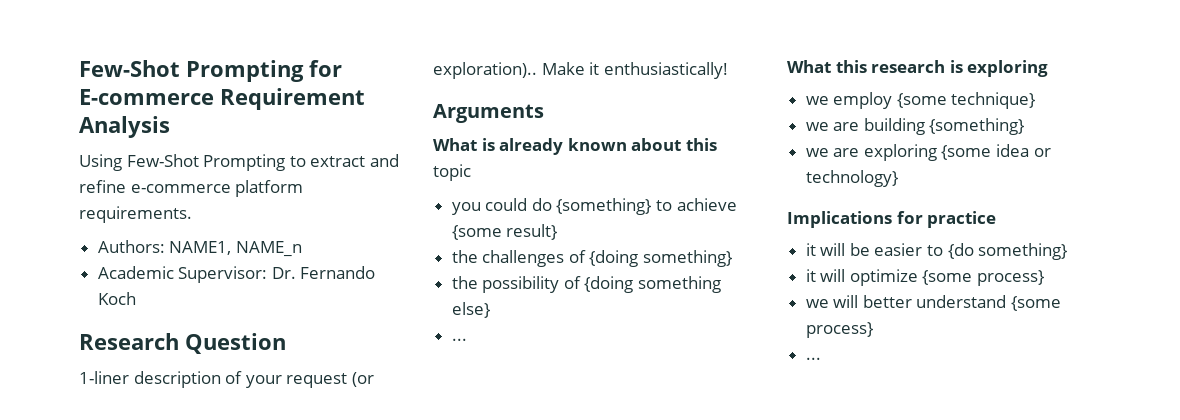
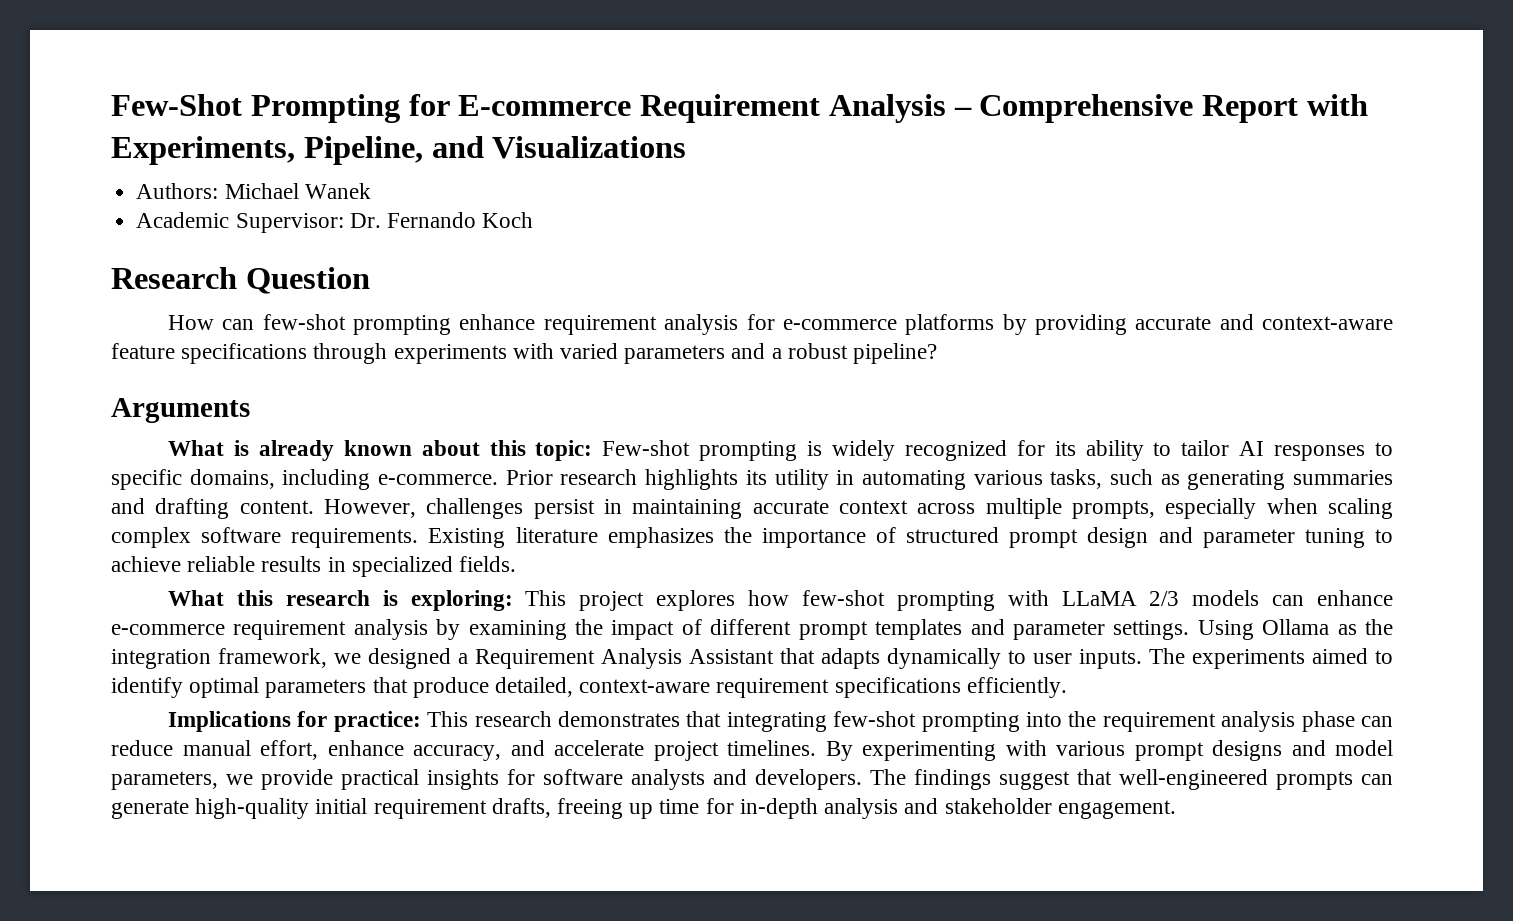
[79,154,399,171] [79,180,304,197] [79,206,192,223] // Using Few-Shot Prompting to extract and refine e-commerce platform requirements. -> [953,94,1368,123] [111,136,687,165] – Comprehensive Report with Experiments, Pipeline, and Visualizations
[169,241,302,257] NAME1, NAME_n -> [224,183,371,199] Michael Wanek
[79,371,374,388] [433,62,728,79] 1-liner description of your request (or exploration).. Make it enthusiastically! -> [168,314,1393,335] [111,343,938,364] How can few-shot prompting enhance requirement analysis for e-commerce platforms by providing accurate and context-aware feature specifications through experiments with varied parameters and a robust pipeline?
[433,164,471,181] [451,198,737,215] [451,224,558,240] [451,250,733,267] [451,276,722,293] [451,302,490,318] [451,338,467,341] [787,60,1049,77] [805,92,1036,109] [805,118,1025,135] [805,144,1051,161] [805,170,898,187] [787,211,997,228] [805,243,1068,260] [805,269,1045,286] [805,295,1062,311] [805,322,873,338] [805,357,821,360] topic // you could do {something} to achieve {some result} // the challenges of {doing something} // the possibility of {doing something else} // ... // What this research is exploring // we employ {some technique} // we are building {something} // we are exploring {some idea or technology} // Implications for practice // it will be easier to {do something} // it will optimize {some process} // we will better understand {some process} // ... -> [535,440,1393,461] [111,469,1393,490] [111,498,1393,519] [111,527,1394,548] [111,556,517,577] [168,590,1393,611] [111,619,1393,640] [111,648,1393,669] [111,677,1067,698] [168,711,1393,732] [111,740,1393,761] [111,769,1393,790] [111,798,1176,819] topic: Few-shot prompting is widely recognized for its ability to tailor AI responses to specific domains, including e-commerce. Prior research highlights its utility in automating various tasks, such as generating summaries and drafting content. However, challenges persist in maintaining accurate context across multiple prompts, especially when scaling complex software requirements. Existing literature emphasizes the importance of structured prompt design and parameter tuning to achieve reliable results in specialized fields. // What this research is exploring: This project explores how few-shot prompting with LLaMA 2/3 models can enhance e-commerce requirement analysis by examining the impact of different prompt templates and parameter settings. Using Ollama as the integration framework, we designed a Requirement Analysis Assistant that adapts dynamically to user inputs. The experiments aimed to identify optimal parameters that produce detailed, context-aware requirement specifications efficiently. // Implications for practice: This research demonstrates that integrating few-shot prompting into the requirement analysis phase can reduce manual effort, enhance accuracy, and accelerate project timelines. By experimenting with various prompt designs and model parameters, we provide practical insights for software analysts and developers. The findings suggest that well-engineered prompts can generate high-quality initial requirement drafts, freeing up time for in-depth analysis and stakeholder engagement.

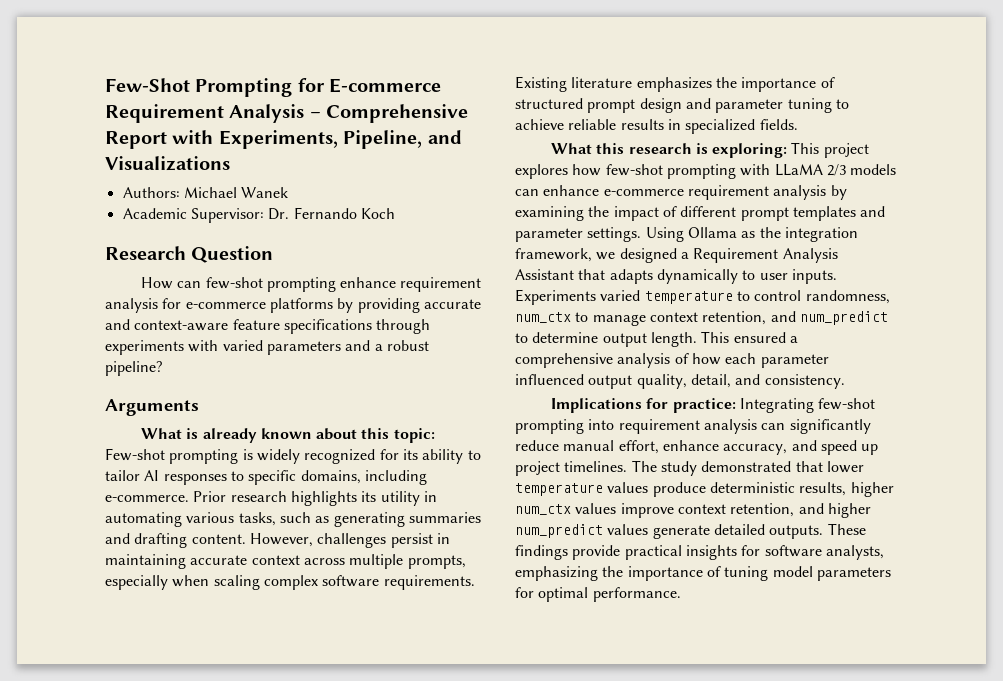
[1149,648,1393,669] [111,677,1067,698] [168,711,827,732] The experiments aimed to identify optimal parameters that produce detailed, context-aware requirement specifications efficiently. // Implications for practice: This research demonstrates that integrating -> [515,289,890,305] [515,311,888,326] [515,331,798,347] [515,353,829,368] [515,374,845,389] [550,398,814,413] Experiments varied temperature to control randomness, num_ctx to manage context retention, and num_predict to determine output length. This ensured a comprehensive analysis of how each parameter influenced output quality, detail, and consistency. // Implications for practice: Integrating
[1068,711,1393,732] the requirement analysis phase can -> [618,419,871,434] requirement analysis can significantly
[554,740,1393,761] [111,771,253,790] accelerate project timelines. By experimenting with various prompt designs and model parameters, we -> [820,440,879,455] [515,460,864,476] [515,482,894,497] [515,503,871,518] [515,523,866,539] [515,545,568,560] speed up project timelines. The study demonstrated that lower temperature values produce deterministic results, higher num_ctx values improve context retention, and higher num_predict values generate detailed outputs. These findings
[631,769,1393,790] [111,798,1176,819] analysts and developers. The findings suggest that well-engineered prompts can generate high-quality initial requirement drafts, freeing up time for in-depth analysis and stakeholder engagement. -> [825,545,884,560] [515,566,891,581] [515,587,681,602] analysts, emphasizing the importance of tuning model parameters for optimal performance.

